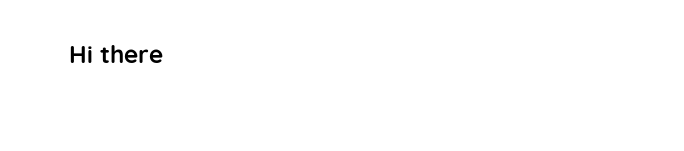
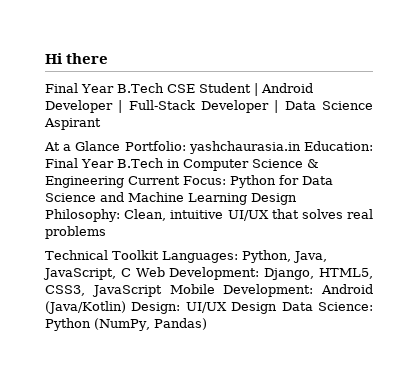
(163, 54) none -> [45,83,313,96] [45,100,373,113] [44,118,101,130] [44,141,373,154] [45,158,319,171] [45,175,333,188] [45,192,297,205] [45,209,373,222] [45,226,106,239] [45,250,327,263] [43,267,373,280] [45,284,373,297] [45,301,373,314] [45,318,207,331] // Final Year B.Tech CSE Student | Android Developer | Full-Stack Developer | Data Science Aspirant // At a Glance Portfolio: yashchaurasia.in Education: Final Year B.Tech in Computer Science & Engineering Current Focus: Python for Data Science and Machine Learning Design Philosophy: Clean, intuitive UI/UX that solves real problems // Technical Toolkit Languages: Python, Java, JavaScript, C Web Development: Django, HTML5, CSS3, JavaScript Mobile Development: Android (Java/Kotlin) Design: UI/UX Design Data Science: Python (NumPy, Pandas)

